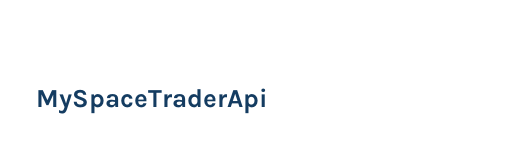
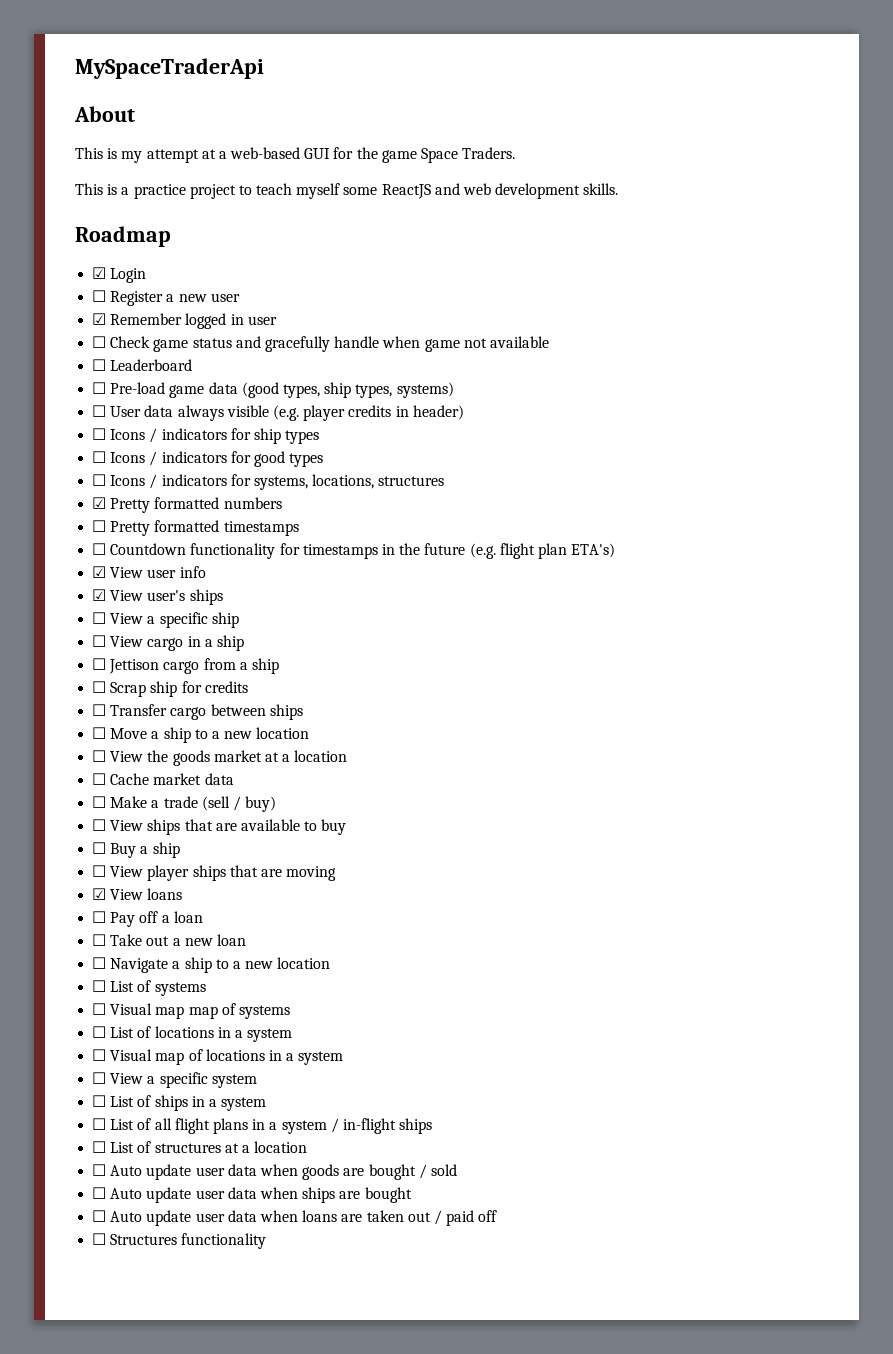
(268, 101) none -> [74,106,135,122] [75,147,516,163] [75,183,619,199] [75,226,171,247] [92,267,147,283] [92,290,240,306] [92,313,277,329] [92,336,549,352] [92,359,193,371] [92,382,454,398] [92,405,464,421] [92,428,320,444] [92,451,324,467] [92,474,445,490] [92,497,282,513] [92,520,299,536] [92,543,616,559] [92,566,206,578] [92,589,223,605] [92,612,239,628] [92,635,244,651] [92,658,279,674] [92,681,248,697] [92,704,303,720] [92,727,310,743] [92,750,348,766] [92,773,234,785] [92,796,277,812] [92,819,347,835] [92,842,180,858] [92,865,337,881] [92,888,183,900] [92,911,203,927] [92,934,246,946] [92,957,331,973] [92,980,206,996] [92,1003,290,1019] [92,1026,293,1042] [92,1049,344,1065] [92,1072,257,1088] [92,1095,267,1111] [92,1118,433,1134] [92,1141,308,1153] [92,1164,457,1180] [92,1187,412,1203] [92,1210,498,1226] [92,1233,267,1249] // About // This is my attempt at a web-based GUI for the game Space Traders. // This is a practice project to teach myself some ReactJS and web development skills. // Roadmap // ☑ Login // ☐ Register a new user // ☑ Remember logged in user // ☐ Check game status and gracefully handle when game not available // ☐ Leaderboard // ☐ Pre-load game data (good types, ship types, systems) // ☐ User data always visible (e.g. player credits in header) // ☐ Icons / indicators for ship types // ☐ Icons / indicators for good types // ☐ Icons / indicators for systems, locations, structures // ☑ Pretty formatted numbers // ☐ Pretty formatted timestamps // ☐ Countdown functionality for timestamps in the future (e.g. flight plan ETA's) // ☑ View user info // ☑ View user's ships // ☐ View a specific ship // ☐ View cargo in a ship // ☐ Jettison cargo from a ship // ☐ Scrap ship for credits // ☐ Transfer cargo between ships // ☐ Move a ship to a new location // ☐ View the goods market at a location // ☐ Cache market data // ☐ Make a trade (sell / buy) // ☐ View ships that are available to buy // ☐ Buy a ship // ☐ View player ships that are moving // ☑ View loans // ☐ Pay off a loan // ☐ Take out a new loan // ☐ Navigate a ship to a new location // ☐ List of systems // ☐ Visual map map of systems // ☐ List of locations in a system // ☐ Visual map of locations in a system // ☐ View a specific system // ☐ List of ships in a system // ☐ List of all flight plans in a system / in-flight ships // ☐ List of structures at a location // ☐ Auto update user data when goods are bought / sold // ☐ Auto update user data when ships are bought // ☐ Auto update user data when loans are taken out / paid off // ☐ Structures functionality

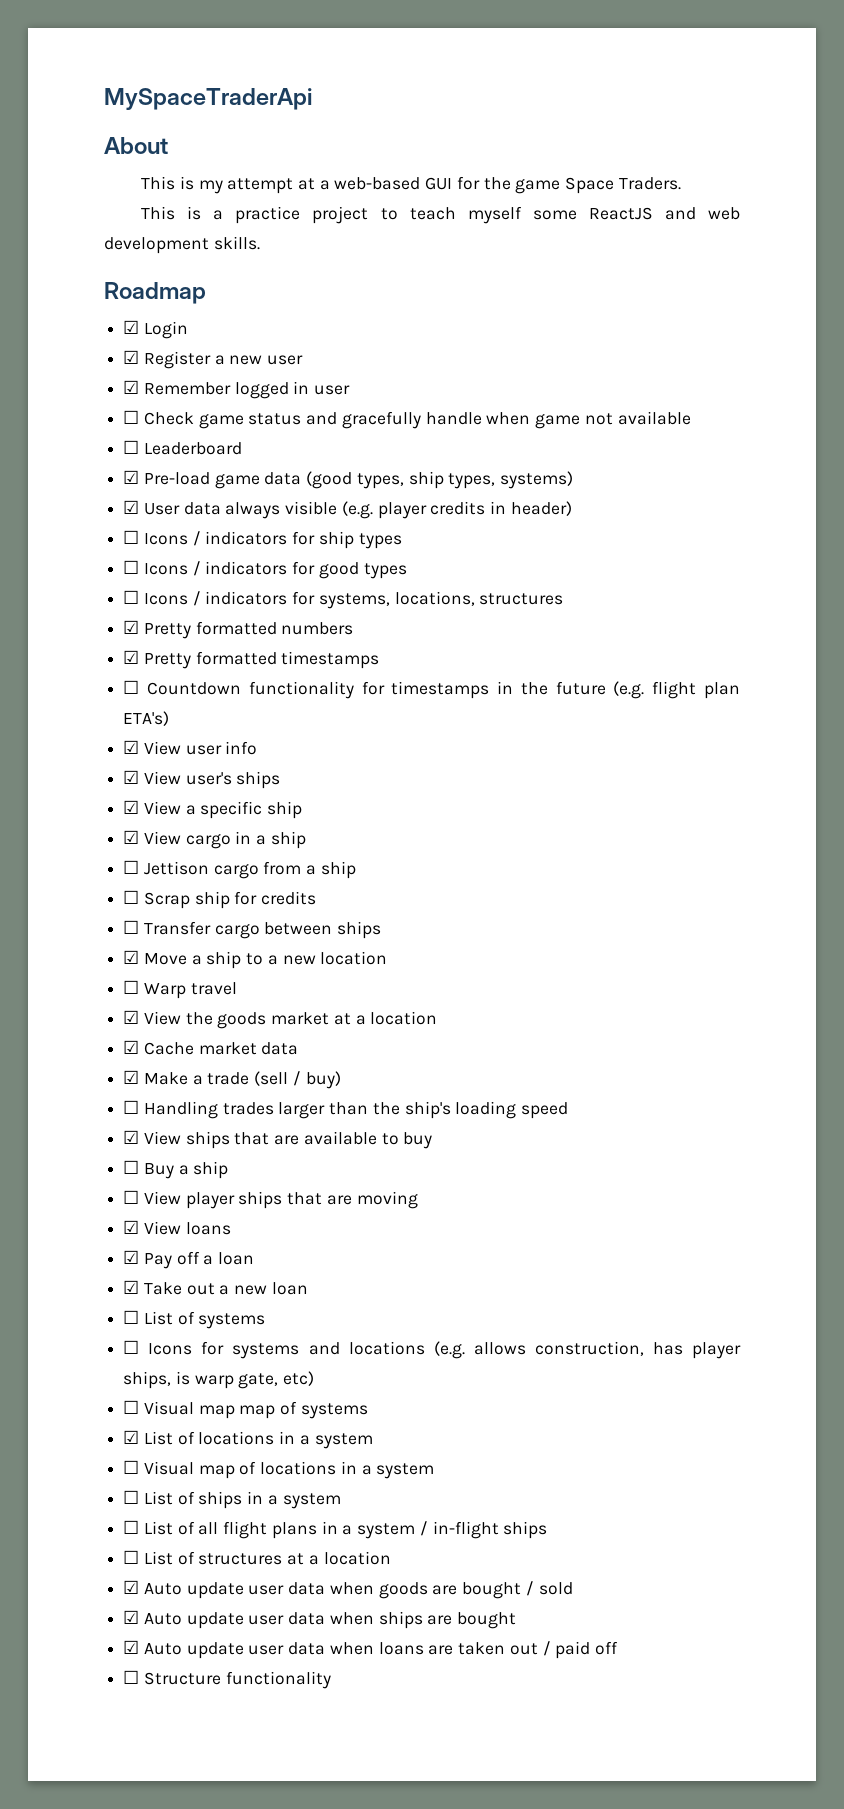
[92,290,107,302] ☐ -> [123,350,140,364] ☑
[92,382,107,394] ☐ -> [123,470,140,484] ☑
[92,405,107,417] ☐ -> [123,500,140,514] ☑
[92,520,107,532] ☐ -> [123,650,140,664] ☑
[92,612,107,624] ☐ -> [123,800,140,814] ☑
[92,635,107,647] ☐ -> [123,830,140,844] ☑
[92,727,107,739] ☐ -> [123,950,140,964] ☑
(107, 756) none -> [143,982,237,999] [123,1010,140,1024] Warp travel // ☑
[92,773,107,785] ☐ -> [123,1040,140,1054] ☑
[92,796,107,808] ☐ -> [123,1070,140,1084] ☑
(107, 825) none -> [143,1101,569,1119] [123,1130,140,1144] Handling trades larger than the ship's loading speed // ☑
[92,911,107,923] ☐ -> [123,1250,140,1264] ☑
[92,934,107,946] ☐ -> [123,1280,140,1294] ☑
[110,957,331,973] [92,980,206,996] Navigate a ship to a new location // ☐ List of systems -> [143,1311,266,1329] [123,1340,741,1359] [123,1371,315,1389] List of systems // ☐ Icons for systems and locations (e.g. allows construction, has player ships, is warp gate, etc)
[92,1026,107,1038] ☐ -> [123,1430,140,1444] ☑
[92,1072,257,1088] // ☐ View a specific system -> (435, 1471) none
[92,1164,107,1176] ☐ -> [123,1580,140,1594] ☑
[92,1187,107,1199] ☐ -> [123,1610,140,1624] ☑
[92,1210,107,1222] ☐ -> [123,1640,140,1654] ☑
[110,1234,178,1245] Structures -> [143,1672,221,1685] Structure

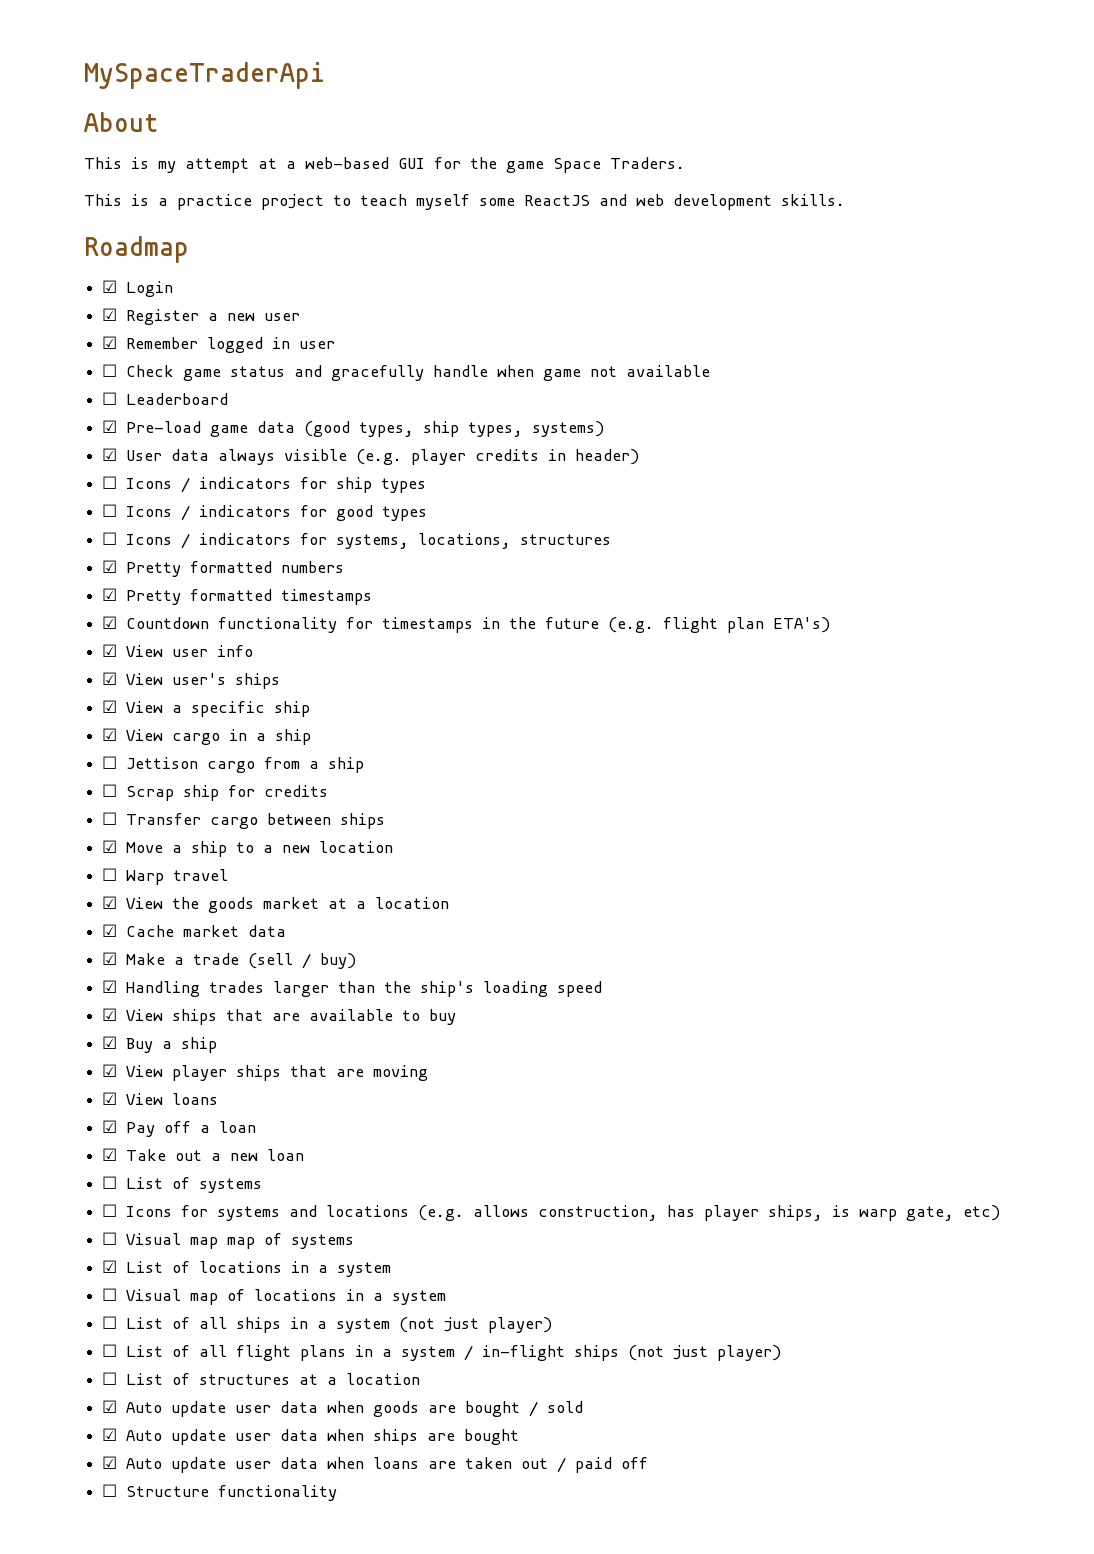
[123,680,140,694] ☐ -> [102,616,118,629] ☑
[123,1100,140,1114] ☐ -> [102,980,118,993] ☑
[123,1160,140,1174] ☐ -> [102,1036,118,1049] ☑
[123,1190,140,1204] ☐ -> [102,1064,118,1077] ☑
(195, 1498) none -> [199,1317,228,1329] all
(341, 1501) none -> [399,1317,553,1333] (not just player)
(548, 1530) none -> [628,1345,782,1361] (not just player)

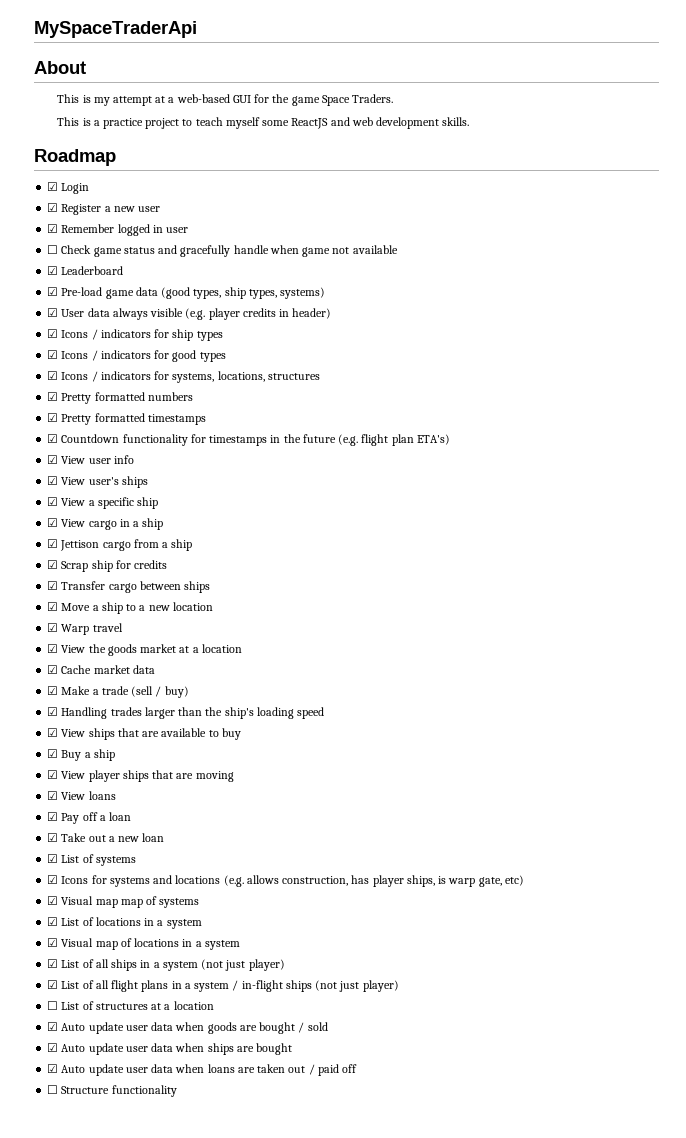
[102,392,118,405] ☐ -> [47,266,59,275] ☑
[102,476,118,489] ☐ -> [47,329,59,338] ☑
[102,504,118,517] ☐ -> [47,350,59,359] ☑
[102,532,118,545] ☐ -> [47,371,59,380] ☑
[102,756,118,769] ☐ -> [47,539,59,548] ☑
[102,784,118,797] ☐ -> [47,560,59,569] ☑
[102,812,118,825] ☐ -> [47,581,59,590] ☑
[102,868,118,881] ☐ -> [47,623,59,632] ☑
[102,1176,118,1189] ☐ -> [47,854,59,863] ☑
[102,1204,118,1217] ☐ -> [47,875,59,884] ☑
[102,1232,118,1245] ☐ -> [47,896,59,905] ☑
[102,1288,118,1301] ☐ -> [47,938,59,947] ☑
[102,1316,118,1329] ☐ -> [47,959,59,968] ☑
[102,1344,118,1357] ☐ -> [47,980,59,989] ☑

